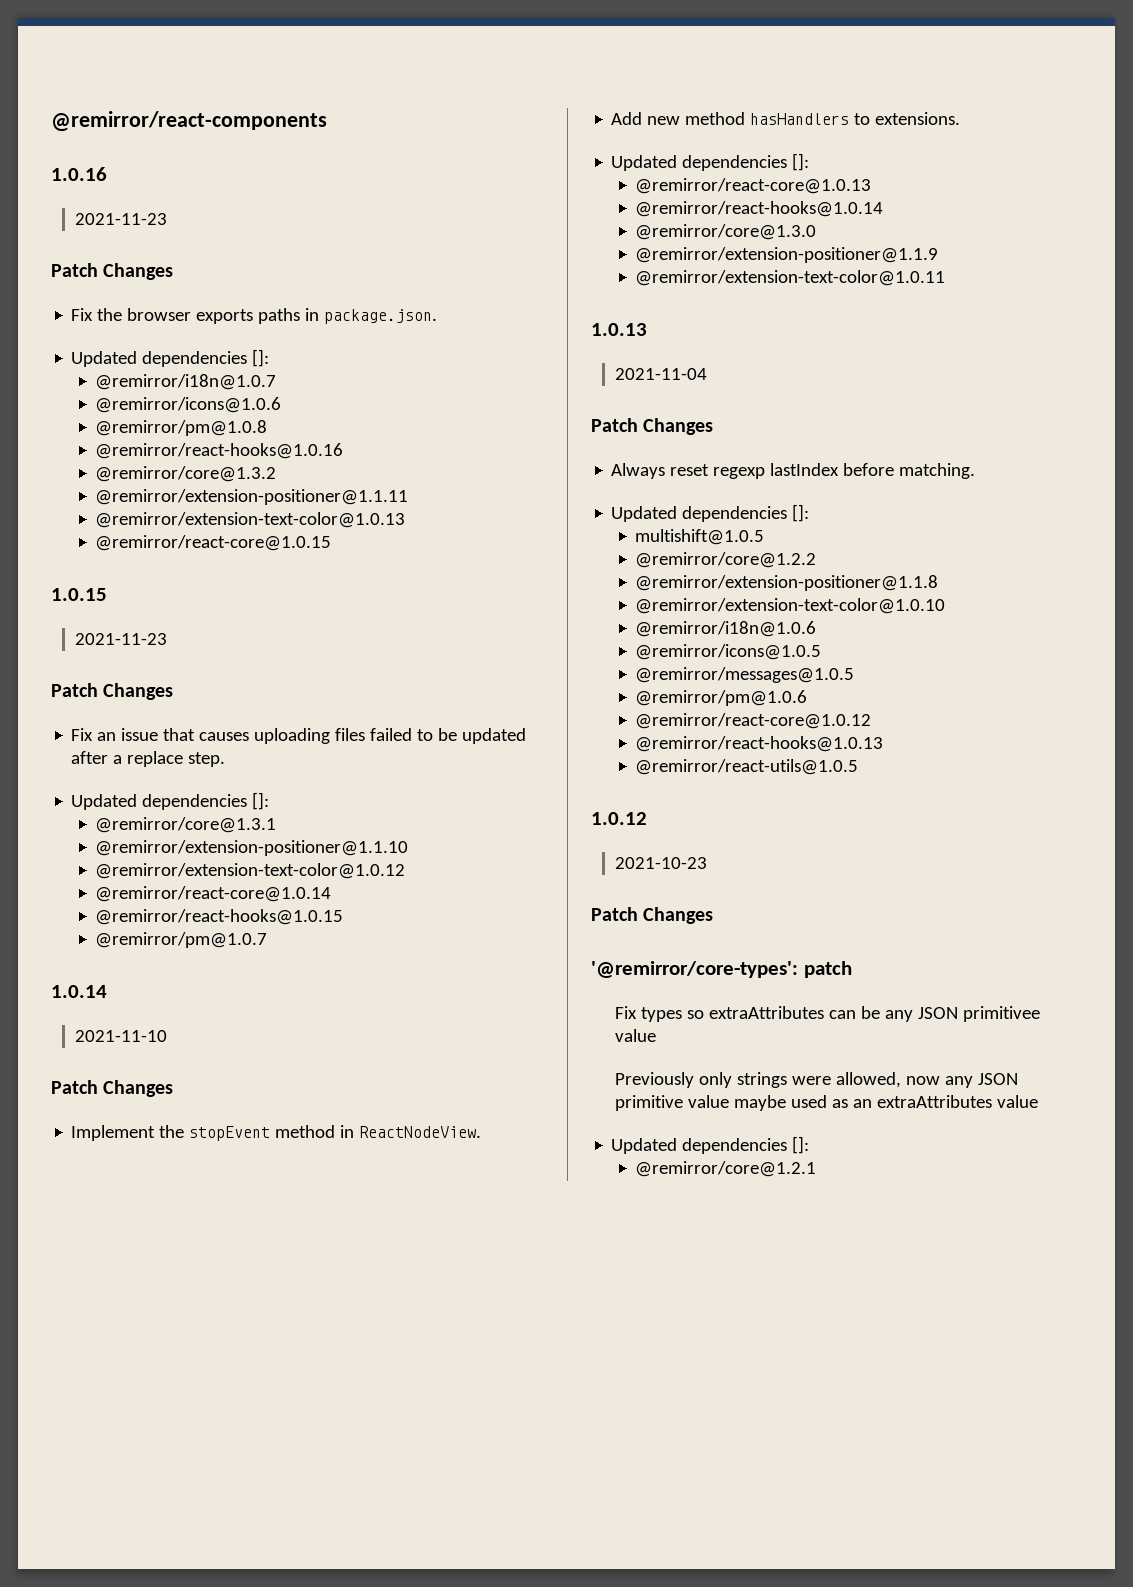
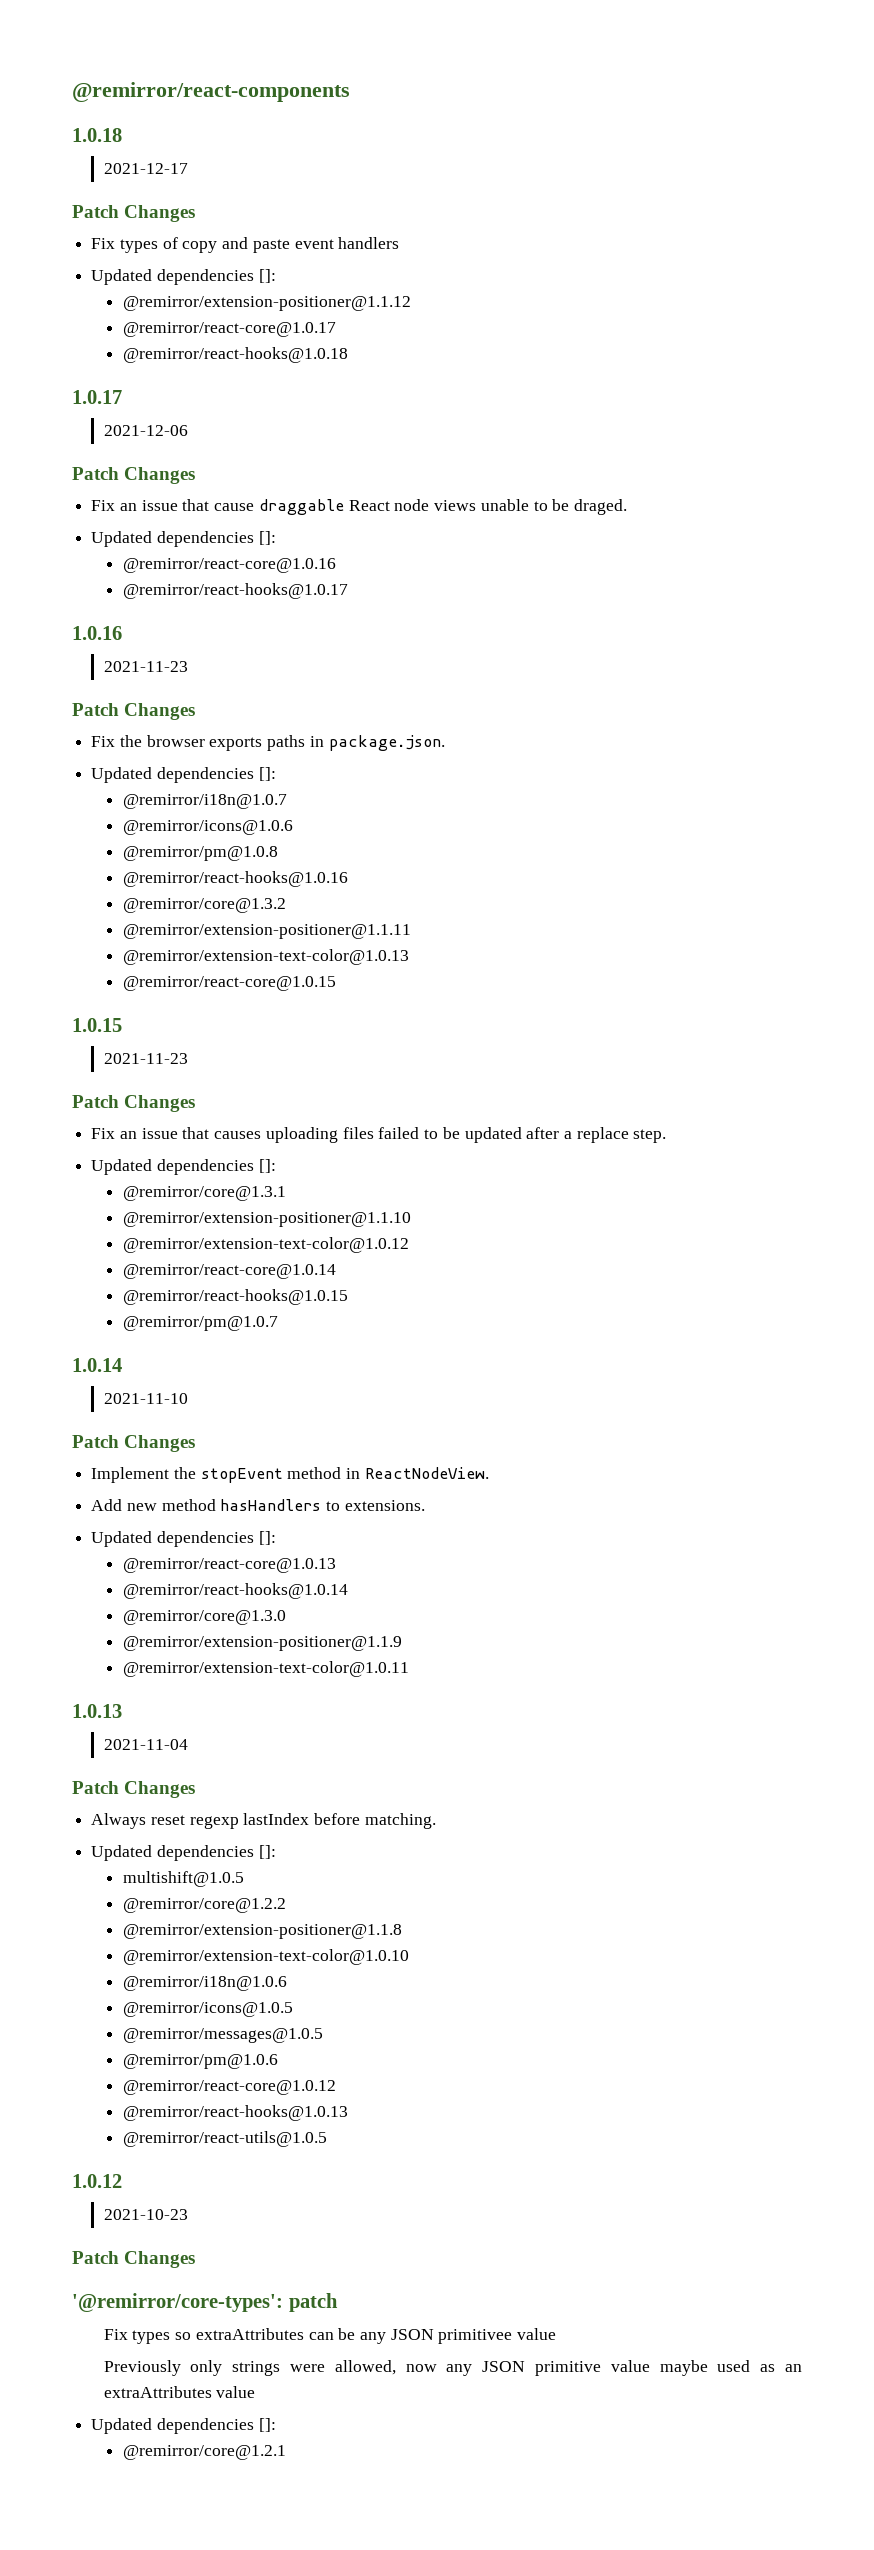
(327, 121) none -> [72,128,122,142] [103,163,188,174] [72,205,196,222] [91,237,400,253] [91,269,276,285] [122,296,411,311] [122,322,336,337] [122,347,348,363] [72,390,122,404] [103,425,188,436] [72,467,196,484] [91,499,627,515] [91,531,276,547] [122,558,336,573] [122,583,348,599] // 1.0.18 // 2021-12-17 // Patch Changes // Fix types of copy and paste event handlers // Updated dependencies []: // @remirror/extension-positioner@1.1.12 // @remirror/react-core@1.0.17 // @remirror/react-hooks@1.0.18 // 1.0.17 // 2021-12-06 // Patch Changes // Fix an issue that cause draggable React node views unable to be draged. // Updated dependencies []: // @remirror/react-core@1.0.16 // @remirror/react-hooks@1.0.17

